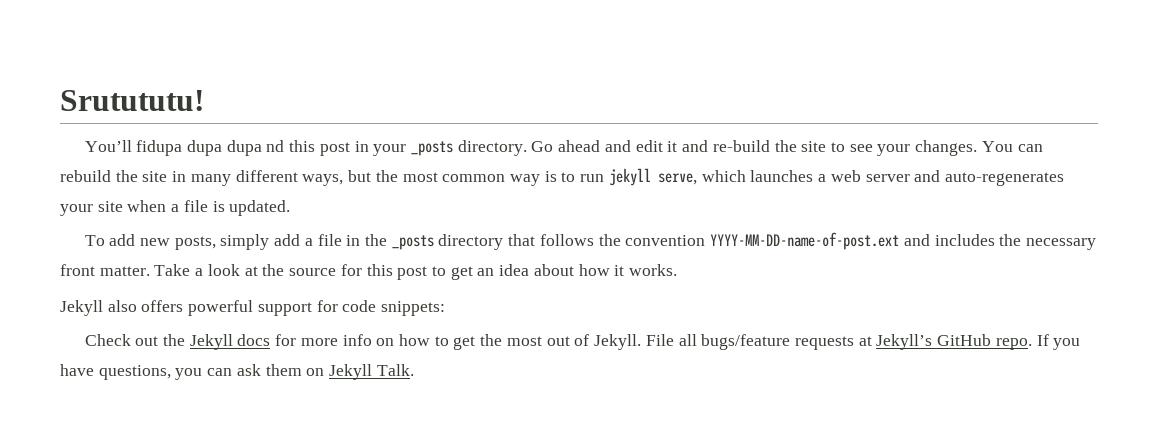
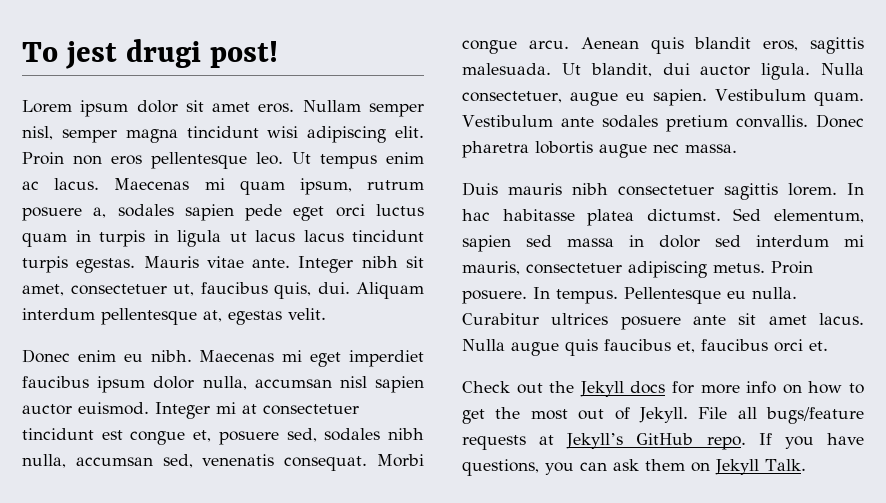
[60,90,204,111] [84,140,1043,156] [60,168,1064,186] [60,200,291,216] [84,232,1097,250] [60,264,678,280] [60,300,446,316] Srutututu! // You’ll fidupa dupa dupa nd this post in your _posts directory. Go ahead and edit it and re-build the site to see your changes. You can rebuild the site in many different ways, but the most common way is to run jekyll serve, which launches a web server and auto-regenerates your site when a file is updated. // To add new posts, simply add a file in the _posts directory that follows the convention YYYY-MM-DD-name-of-post.ext and includes the necessary front matter. Take a look at the source for this post to get an idea about how it works. // Jekyll also offers powerful support for code snippets: -> [22,39,279,69] [22,100,424,117] [22,126,424,143] [22,152,424,169] [22,178,424,195] [22,204,424,221] [22,230,424,247] [22,256,424,273] [22,282,424,299] [22,308,326,325] [22,349,424,367] [22,376,424,393] [22,402,359,419] [22,428,425,445] [22,454,425,471] [462,37,864,54] [462,63,864,80] [462,89,864,106] [462,114,864,132] [462,141,737,158] [462,182,864,200] [462,208,864,226] [462,235,864,252] [462,261,813,278] [462,287,797,304] [462,313,864,330] [462,339,828,356] To jest drugi post! // Lorem ipsum dolor sit amet eros. Nullam semper nisl, semper magna tincidunt wisi adipiscing elit. Proin non eros pellentesque leo. Ut tempus enim ac lacus. Maecenas mi quam ipsum, rutrum posuere a, sodales sapien pede eget orci luctus quam in turpis in ligula ut lacus lacus tincidunt turpis egestas. Mauris vitae ante. Integer nibh sit amet, consectetuer ut, faucibus quis, dui. Aliquam interdum pellentesque at, egestas velit. // Donec enim eu nibh. Maecenas mi eget imperdiet faucibus ipsum dolor nulla, accumsan nisl sapien auctor euismod. Integer mi at consectetuer tincidunt est congue et, posuere sed, sodales nibh nulla, accumsan sed, venenatis consequat. Morbi congue arcu. Aenean quis blandit eros, sagittis malesuada. Ut blandit, dui auctor ligula. Nulla consectetuer, augue eu sapien. Vestibulum quam. Vestibulum ante sodales pretium convallis. Donec pharetra lobortis augue nec massa. // Duis mauris nibh consectetuer sagittis lorem. In hac habitasse platea dictumst. Sed elementum, sapien sed massa in dolor sed interdum mi mauris, consectetuer adipiscing metus. Proin posuere. In tempus. Pellentesque eu nulla. Curabitur ultrices posuere ante sit amet lacus. Nulla augue quis faucibus et, faucibus orci et.

